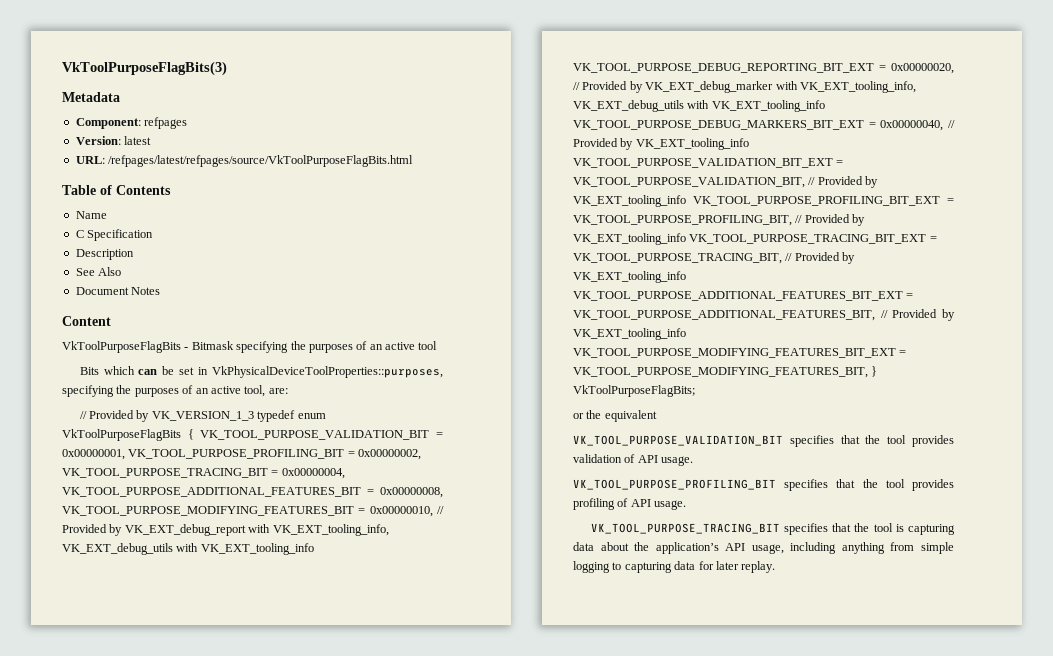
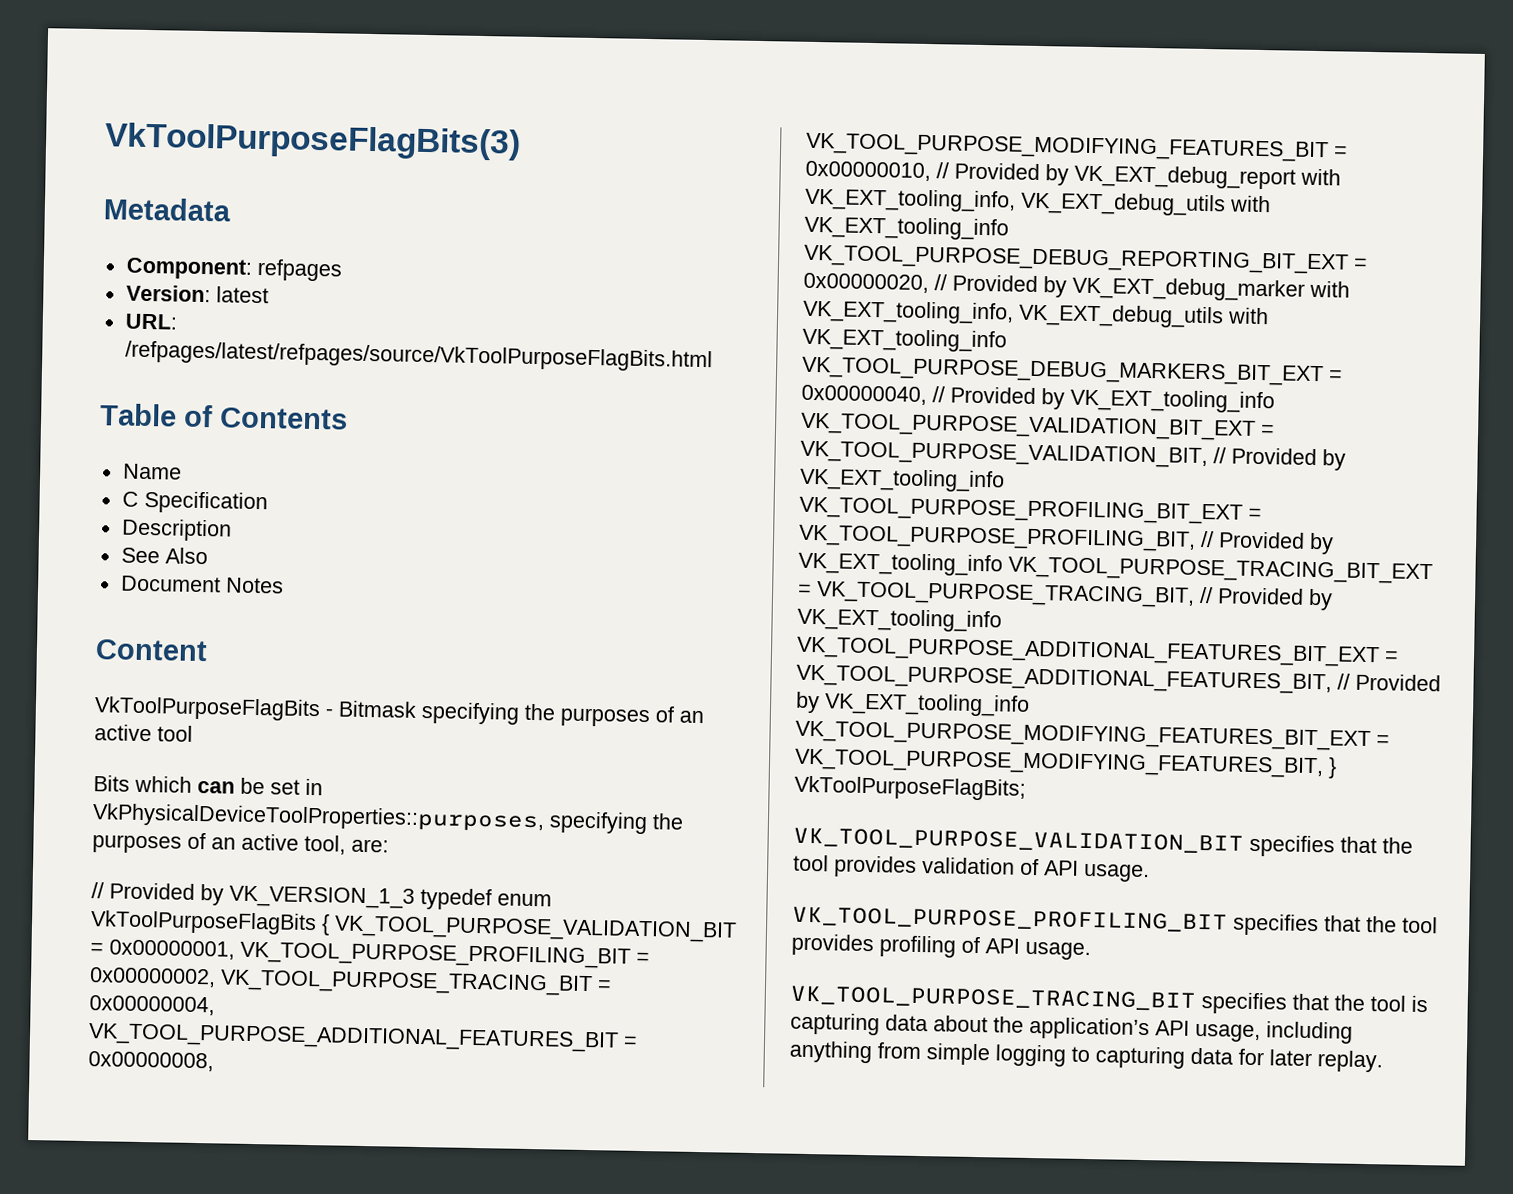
[573,410,657,422] // or the equivalent -> (1026, 788) none

